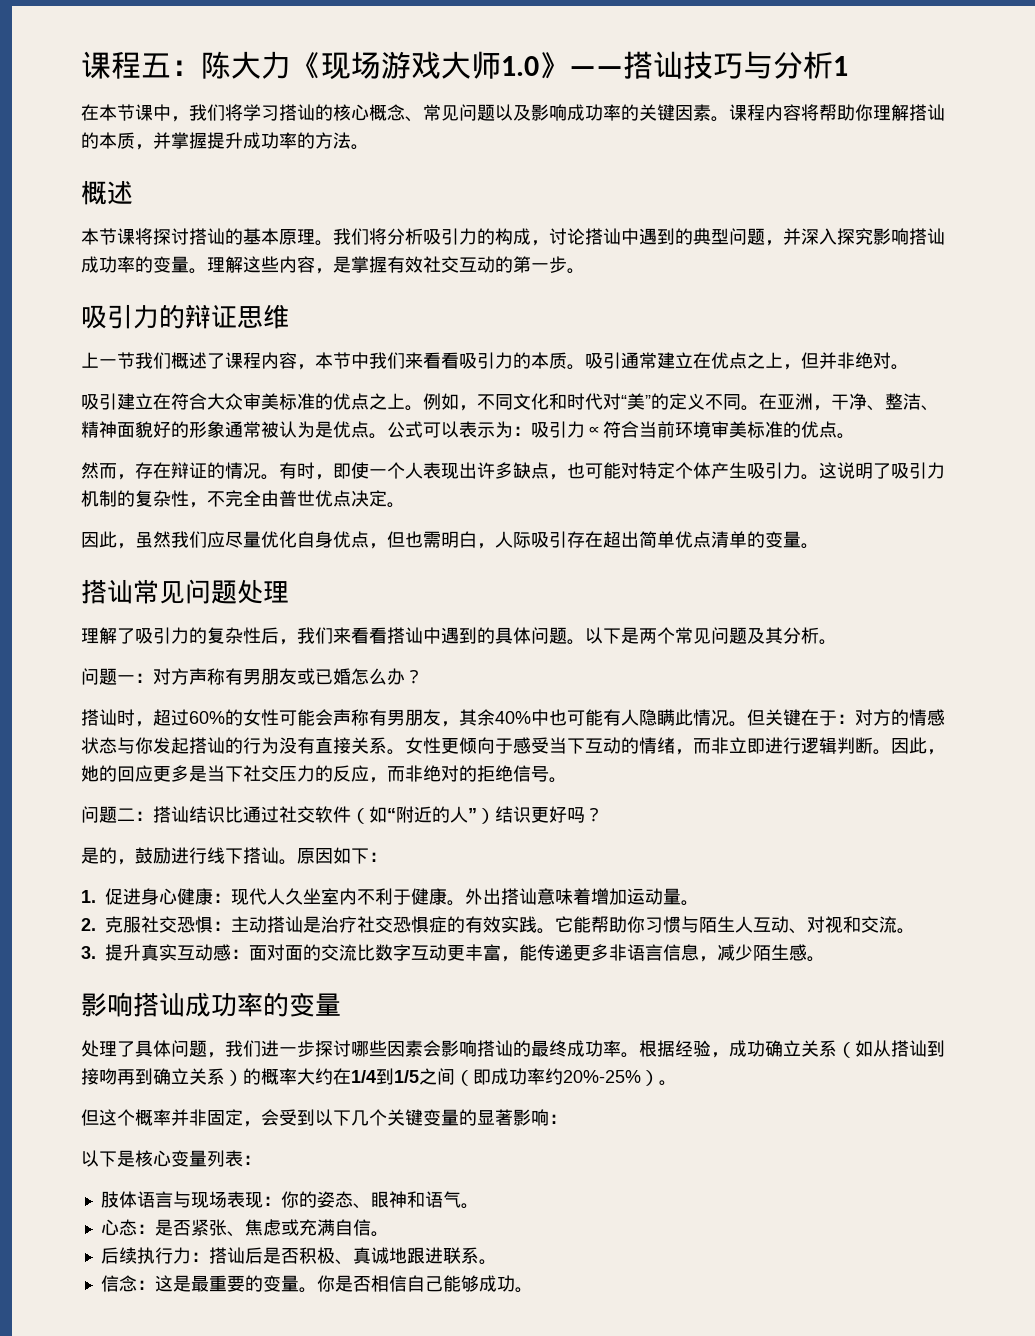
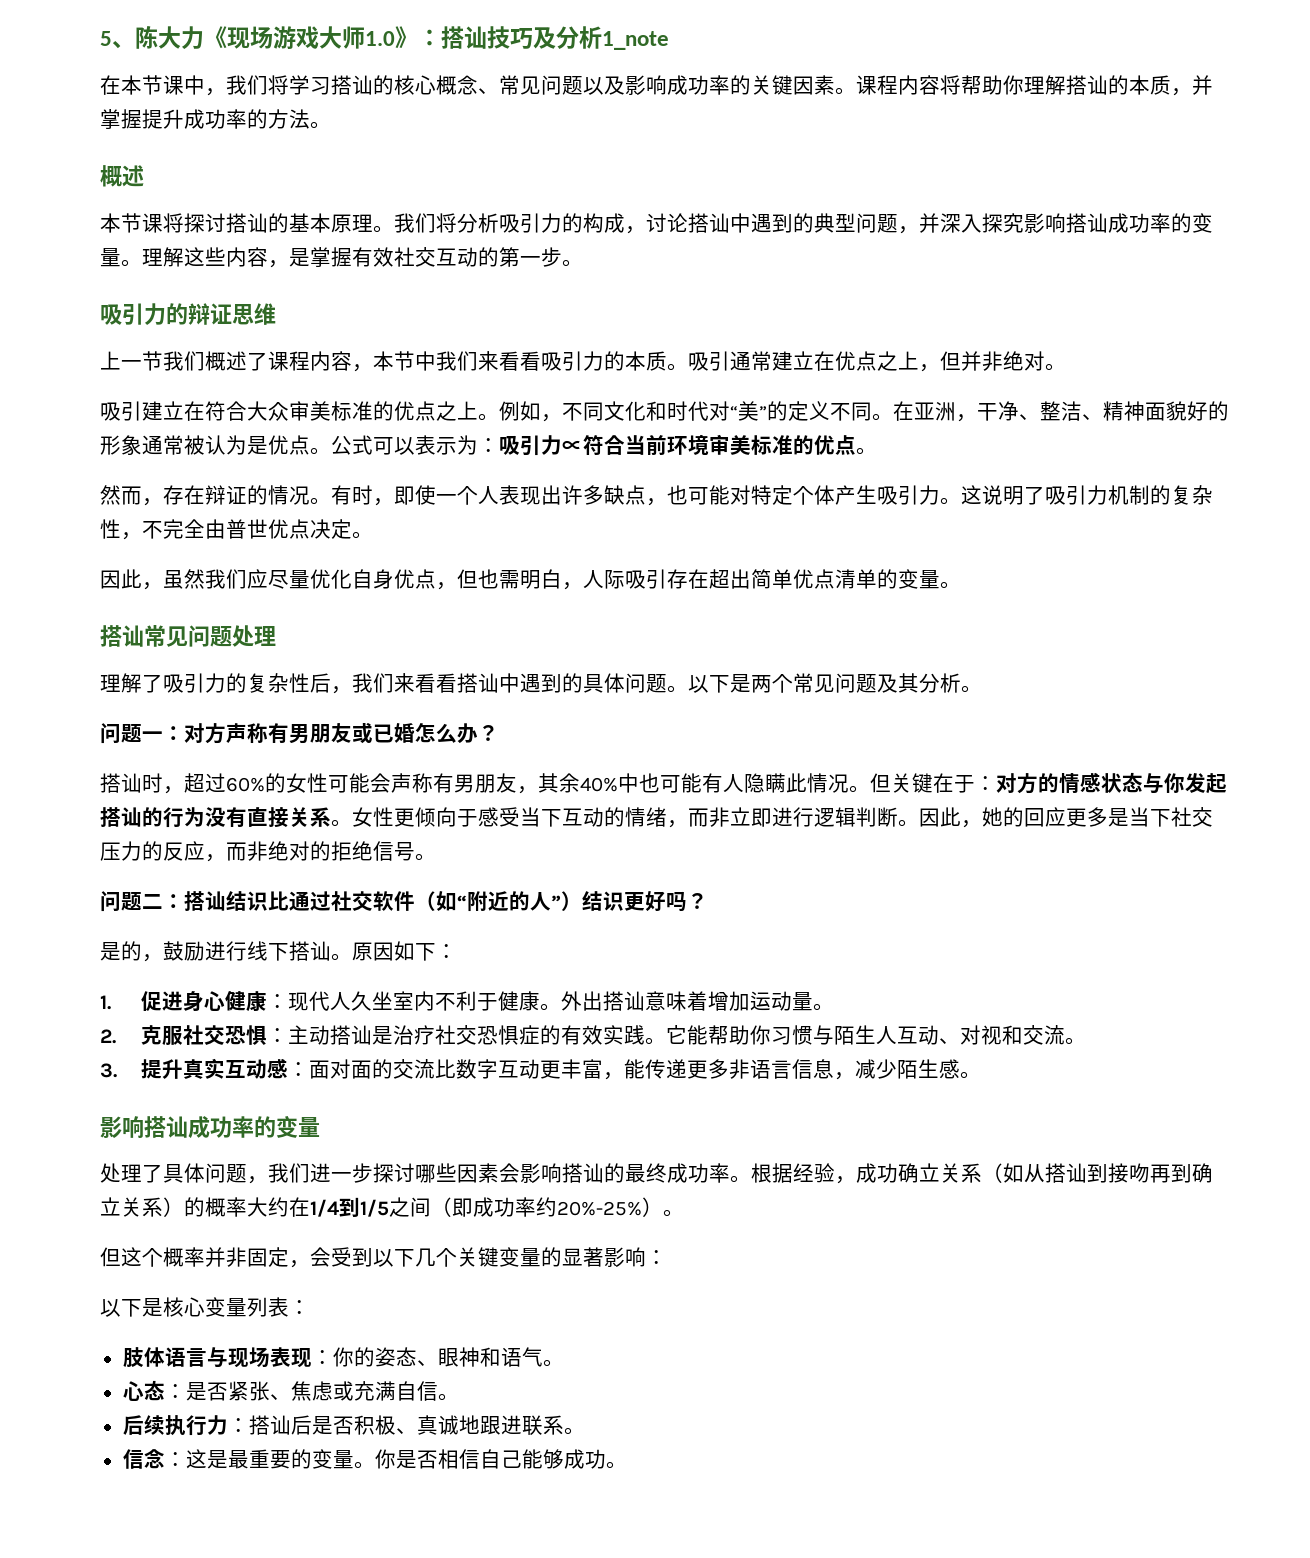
[81,51,201,79] 课程五： -> [100,31,135,49] 5、
[569,66,623,76] —— -> [418,29,441,46] ：
[743,51,848,79] 与分析1 -> [533,26,669,50] 及分析1_note

